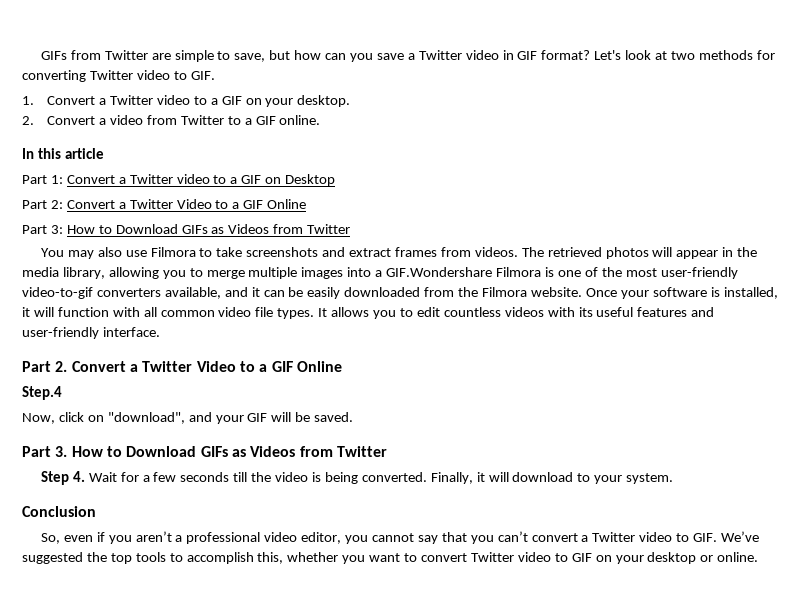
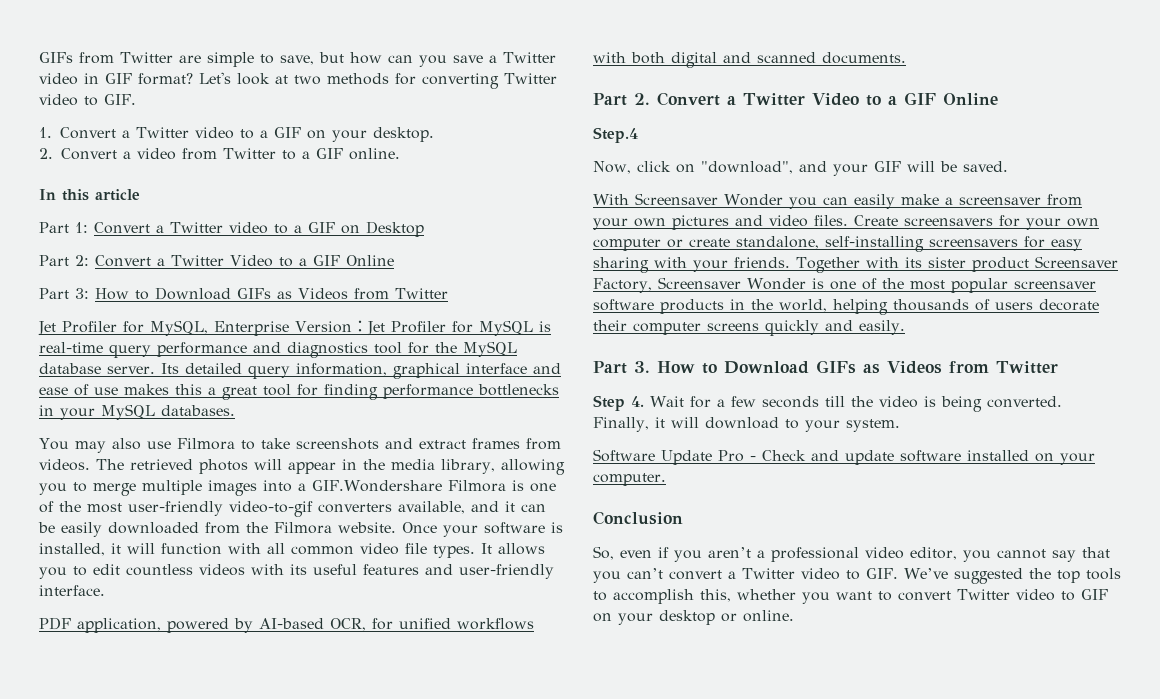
(351, 229) none -> [38,320,551,336] [39,341,517,358] [39,363,561,379] [39,384,559,400] [39,404,235,420] // Jet Profiler for MySQL, Enterprise Version：Jet Profiler for MySQL is real-time query performance and diagnostics tool for the MySQL database server. Its detailed query information, graphical interface and ease of use makes this a great tool for finding performance bottlenecks in your MySQL databases.
(160, 332) none -> [39,617,534,633] [593,52,906,68] // PDF application, powered by AI-based OCR, for unified workflows with both digital and scanned documents.
(354, 417) none -> [593,193,1082,209] [593,215,1099,230] [593,236,1082,252] [593,256,1118,273] [593,277,1096,293] [593,299,1099,315] [593,320,905,336] // With Screensaver Wonder you can easily make a screensaver from your own pictures and video files. Create screensavers for your own computer or create standalone, self-installing screensavers for easy sharing with your friends. Together with its sister product Screensaver Factory, Screensaver Wonder is one of the most popular screensaver software products in the world, helping thousands of users decorate their computer screens quickly and easily.
(674, 478) none -> [593,449,1095,465] [593,473,666,486] // Software Update Pro - Check and update software installed on your computer.

